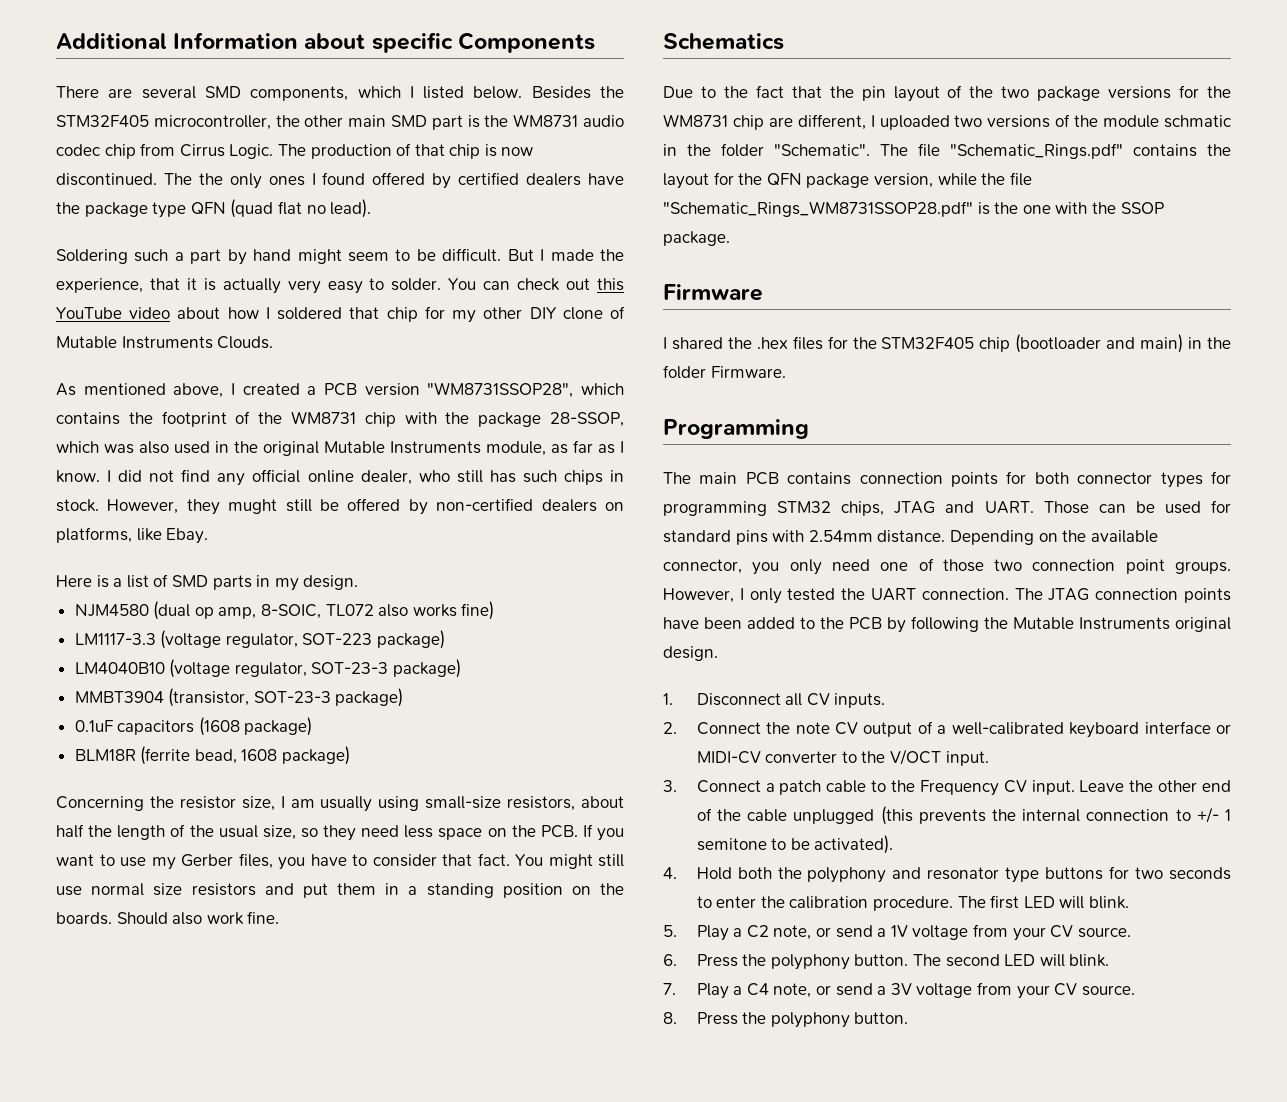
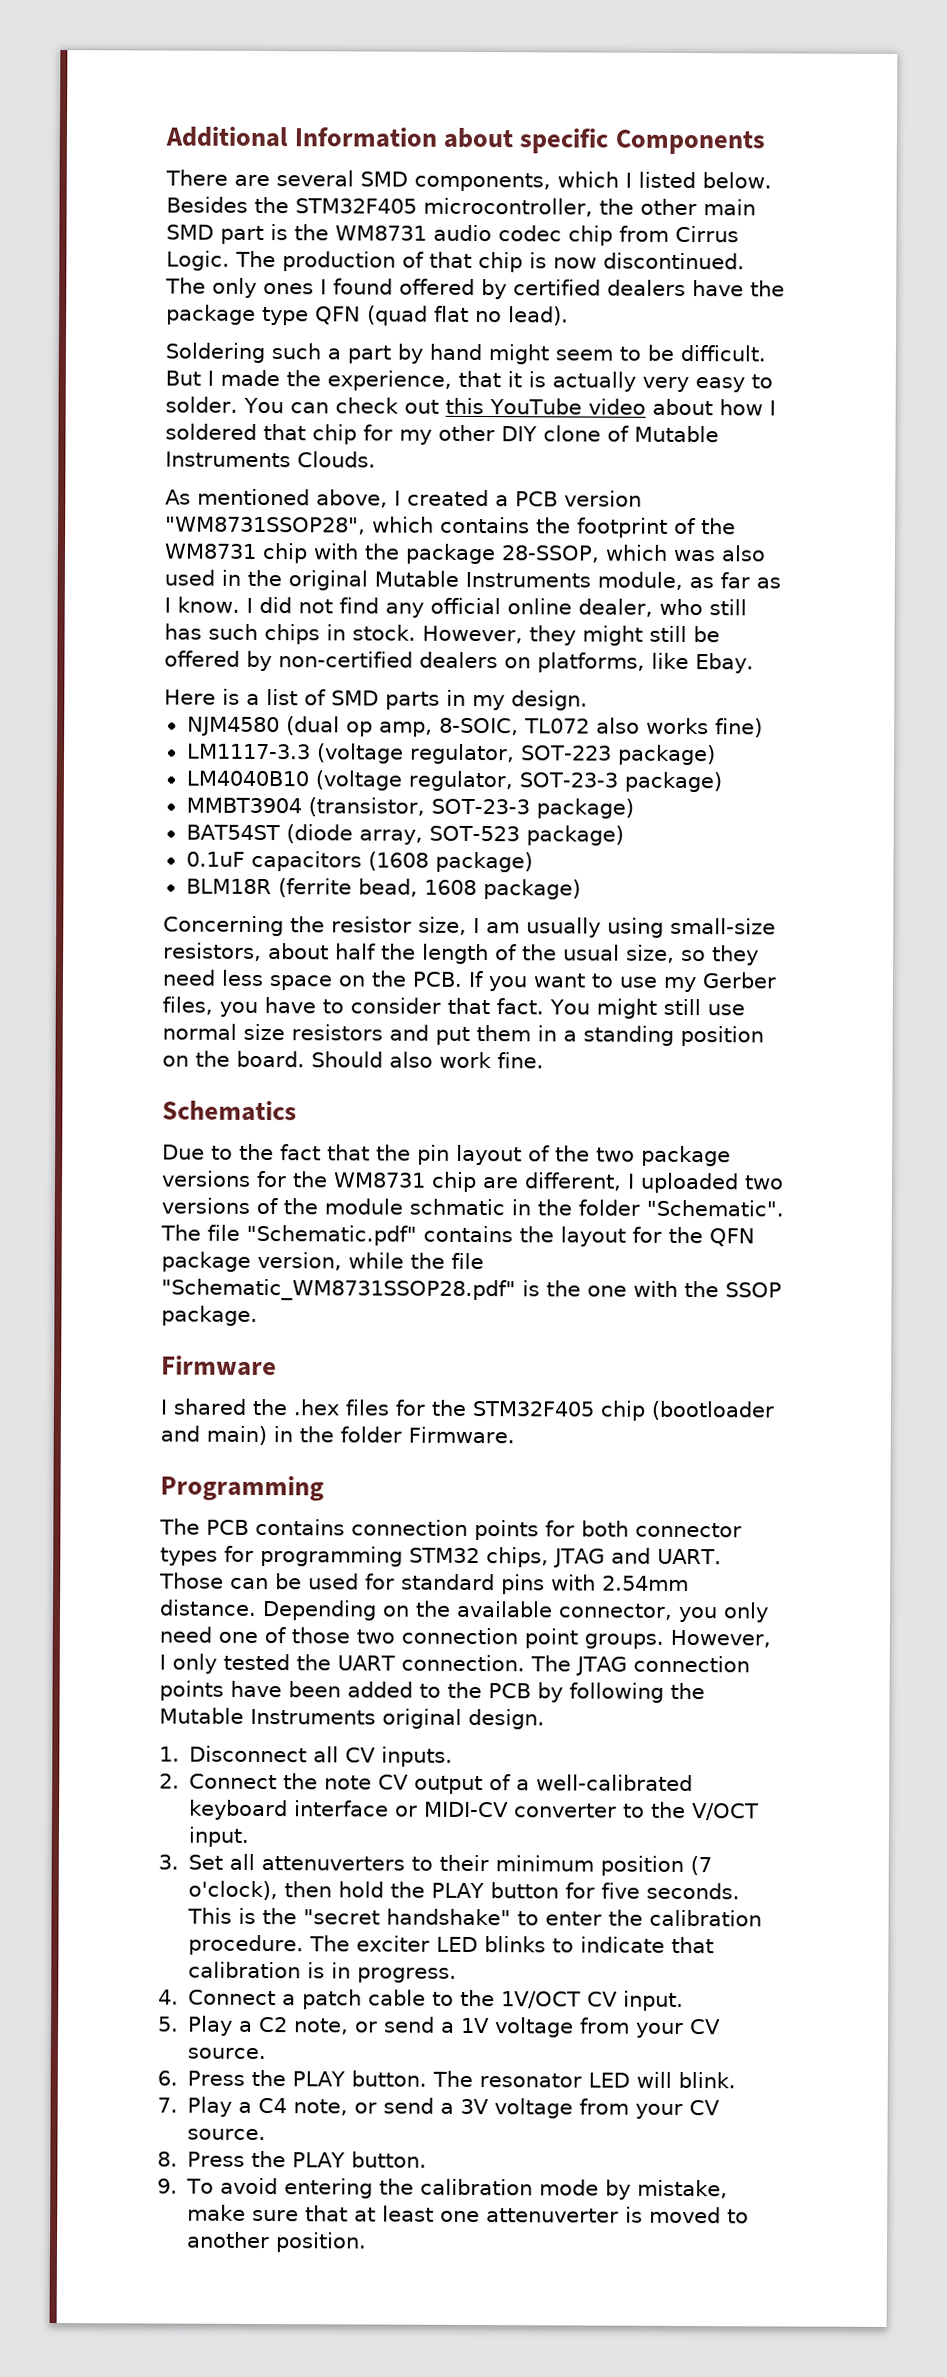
[198,173,223,185] the -> (206, 285) none
[228,499,278,514] mught -> [582,625,643,646] might
(404, 697) none -> [185,824,624,846] // BAT54ST (diode array, SOT-523 package)
[56,912,112,925] boards. -> [236,1050,305,1068] board.
[950,143,1123,159] "Schematic_Rings.pdf" -> [246,1224,417,1246] "Schematic.pdf"
[663,201,973,217] "Schematic_Rings_WM8731SSOP28.pdf" -> [161,1278,516,1302] "Schematic_WM8731SSOP28.pdf"
[699,472,738,484] main -> (200, 1526) none
(677, 786) none -> [188,1853,713,1877] [188,1880,741,1901] [187,1907,763,1927] [188,1934,715,1956] [188,1961,458,1983] [158,1989,179,2005] Set all attenuverters to their minimum position (7 o'clock), then hold the PLAY button for five seconds. This is the "secret handshake" to enter the calibration procedure. The exciter LED blinks to indicate that calibration is in progress. // 4.
[919,780,999,796] Frequency -> [501,1991,582,2009] 1V/OCT
[1079,780,1231,792] [696,806,1231,825] [696,835,894,854] [663,866,1231,883] [696,895,1129,911] Leave the other end of the cable unplugged (this prevents the internal connection to +/- 1 semitone to be activated). // 4. Hold both the polyphony and resonator type buttons for two seconds to enter the calibration procedure. The first LED will blink. -> (685, 2001) none
[770,954,850,970] polyphony -> [292,2071,346,2087] PLAY
[945,954,1000,967] second -> [479,2073,583,2088] resonator
[770,1012,909,1028] polyphony button. -> [292,2151,428,2168] [157,2177,729,2200] [187,2204,750,2224] [187,2231,368,2253] PLAY button. // 9. To avoid entering the calibration mode by mistake, make sure that at least one attenuverter is moved to another position.

